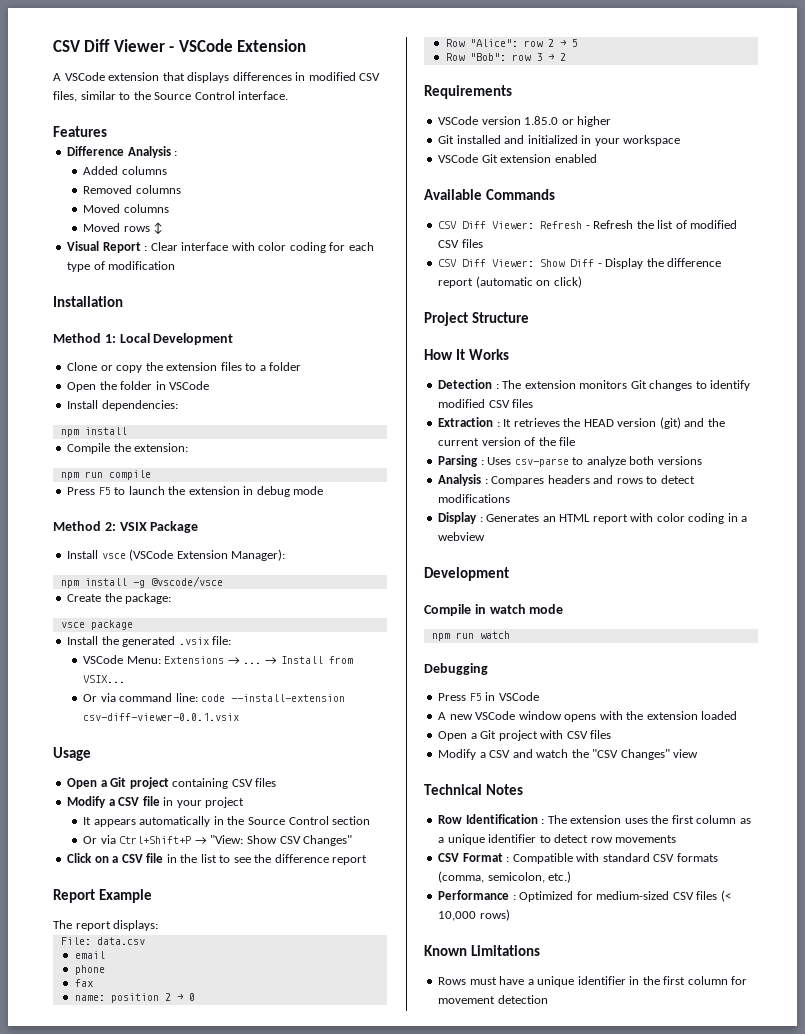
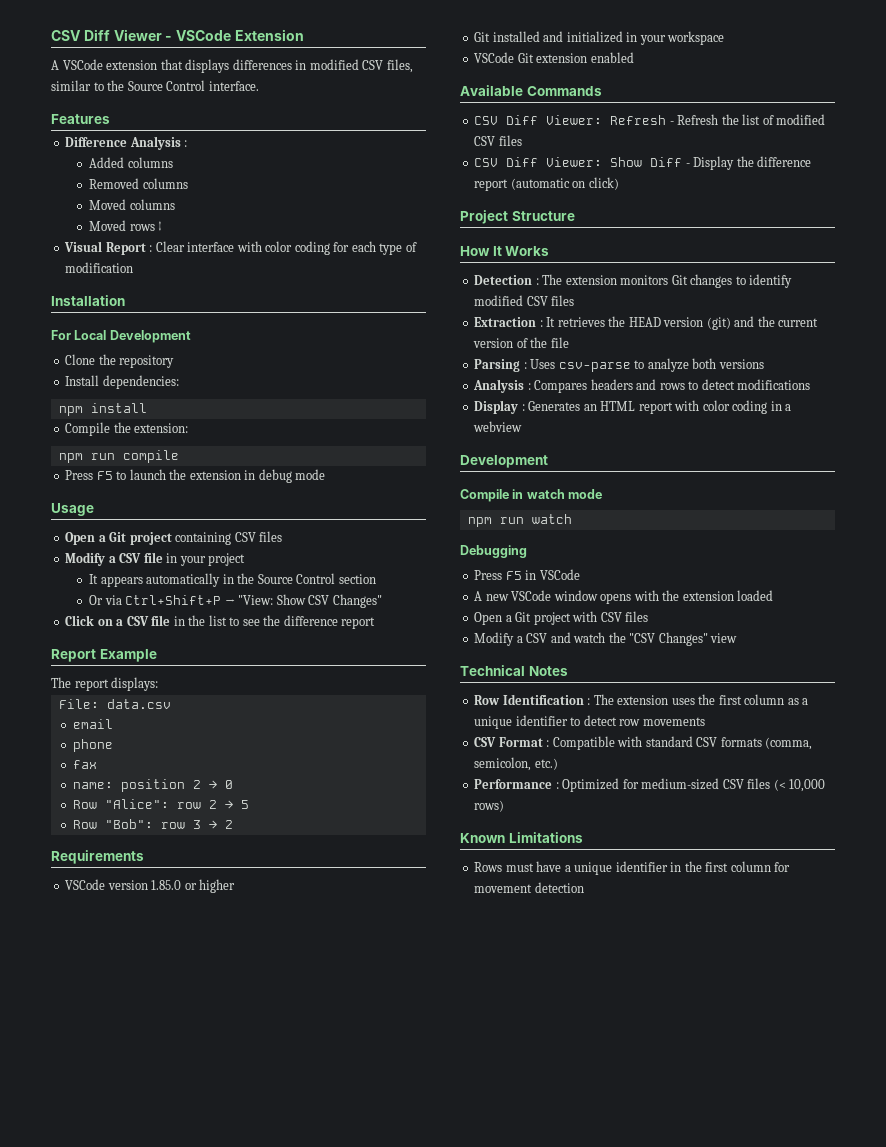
[53,333,116,343] Method 1: -> [51,330,71,340] For
[100,362,302,373] [67,381,210,392] or copy the extension files to a folder // Open the folder in VSCode -> [98,354,175,368] the repository
[53,521,199,533] [67,549,286,561] [60,576,223,588] [67,593,172,604] [60,620,133,630] [67,636,232,647] [83,655,353,664] [83,675,126,683] [83,693,346,702] [83,713,240,721] // Method 2: VSIX Package // Install vsce (VSCode Extension Manager): // npm install -g @vscode/vsce // Create the package: // vsce package // Install the generated .vsix file: // VSCode Menu: Extensions → ... → Install from VSIX... // Or via command line: code --install-extension csv-diff-viewer-0.0.1.vsix -> (326, 474) none

